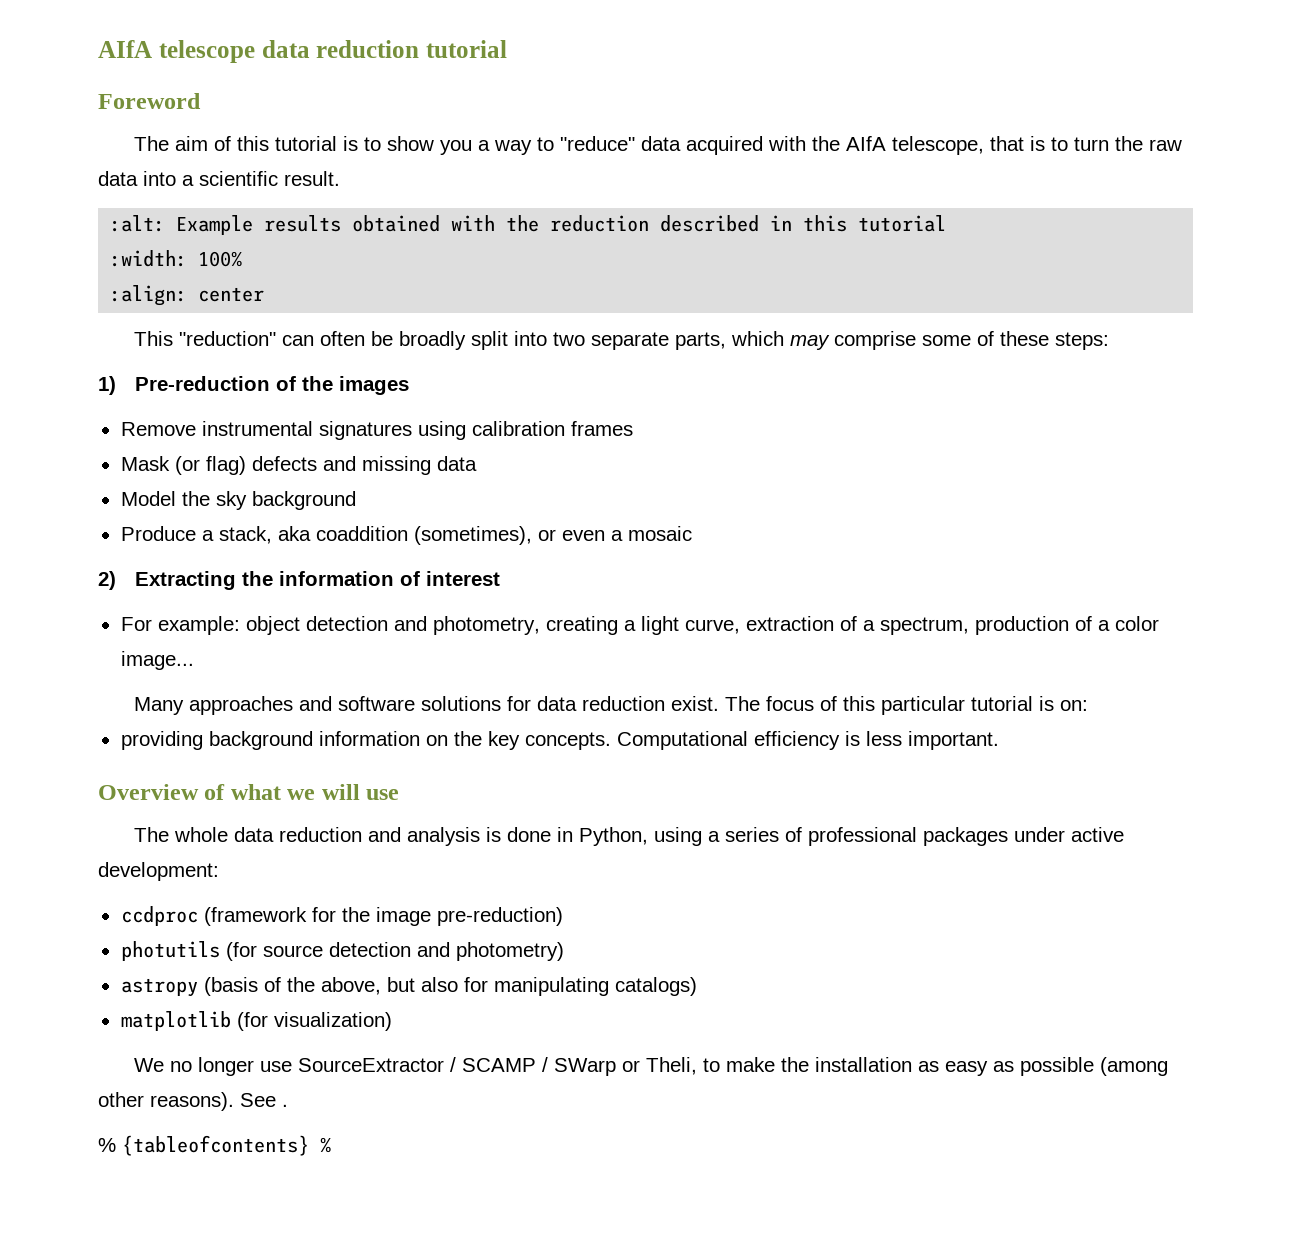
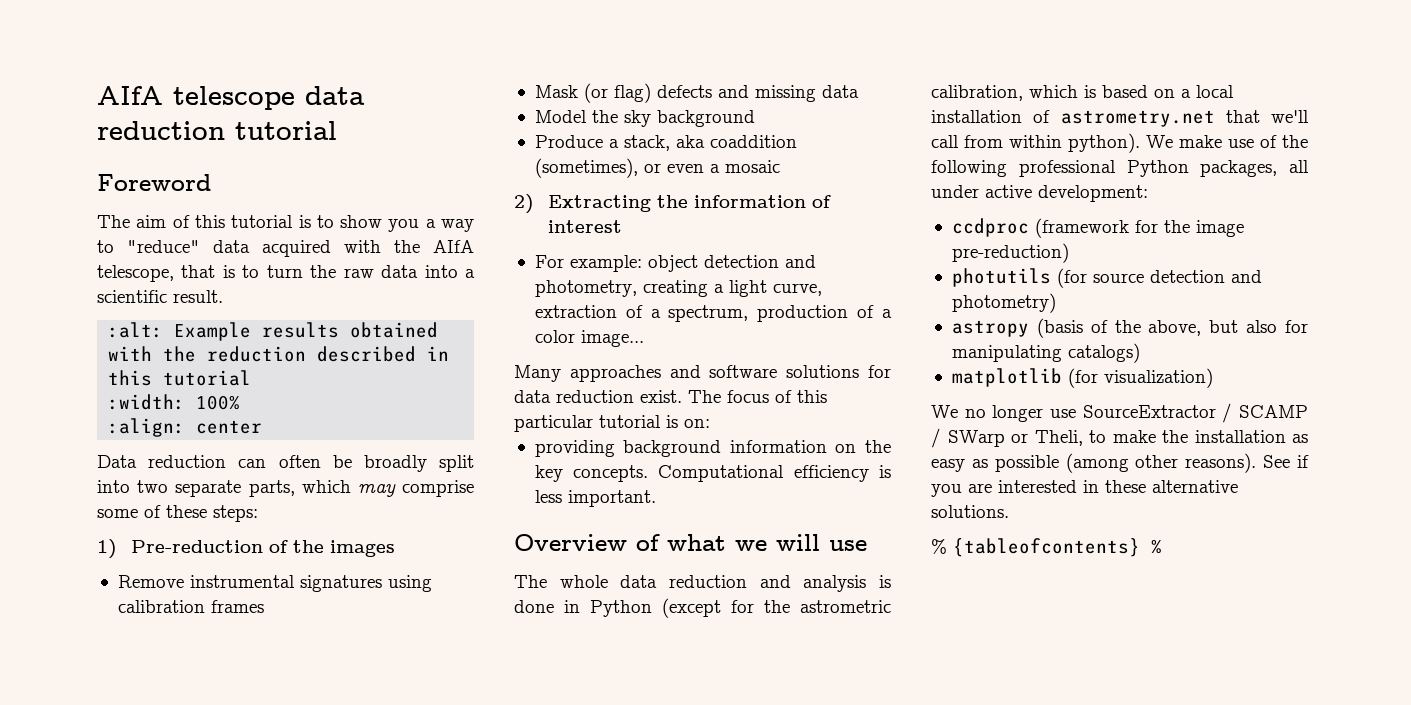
[134,331,277,346] This "reduction" -> [97,455,227,468] Data reduction
[579,827,1009,846] Python, using a series of professional packages -> [590,598,891,618] [931,85,1234,101] [931,110,1309,127] [931,133,1308,153] [931,160,1309,177] Python (except for the astrometric calibration, which is based on a local installation of astrometry.net that we'll call from within python). We make use of the following professional Python packages, all
[282,1104,288,1107] . -> [1297,455,1309,468] [931,480,1238,497] [931,505,1009,518] if you are interested in these alternative solutions.

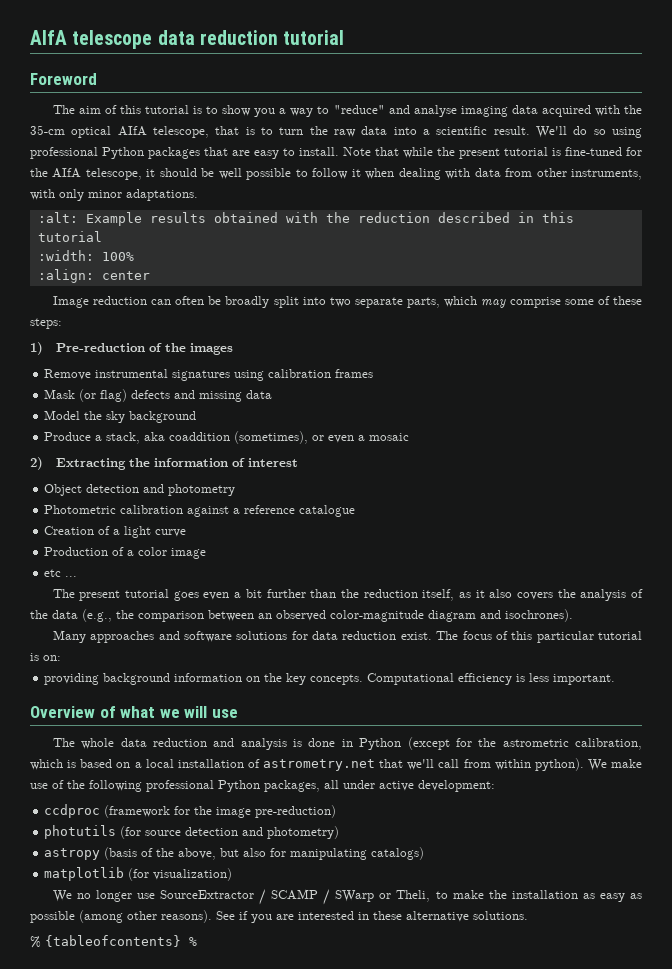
(200, 246) none -> [388,105,508,117] and analyse imaging
(420, 246) none -> [30,125,112,138] 35-cm optical
(223, 296) none -> [535,126,642,138] [30,147,642,159] [30,168,643,180] [30,189,198,201] We'll do so using professional Python packages that are easy to install. Note that while the present tutorial is fine-tuned for the AIfA telescope, it should be well possible to follow it when dealing with data from other instruments, with only minor adaptations.
[97,455,137,468] Data -> [52,296,89,308] Image
[534,255,816,272] [534,280,822,297] [534,305,892,322] [534,330,644,347] For example: object detection and photometry, creating a light curve, extraction of a spectrum, production of a color image... -> [44,484,236,496] [44,505,356,517] [44,526,187,538] [44,547,207,559] [44,569,78,577] [52,589,643,601] [30,609,573,622] Object detection and photometry // Photometric calibration against a reference catalogue // Creation of a light curve // Production of a color image // etc ... // The present tutorial goes even a bit further than the reduction itself, as it also covers the analysis of the data (e.g., the comparison between an observed color-magnitude diagram and isochrones).

